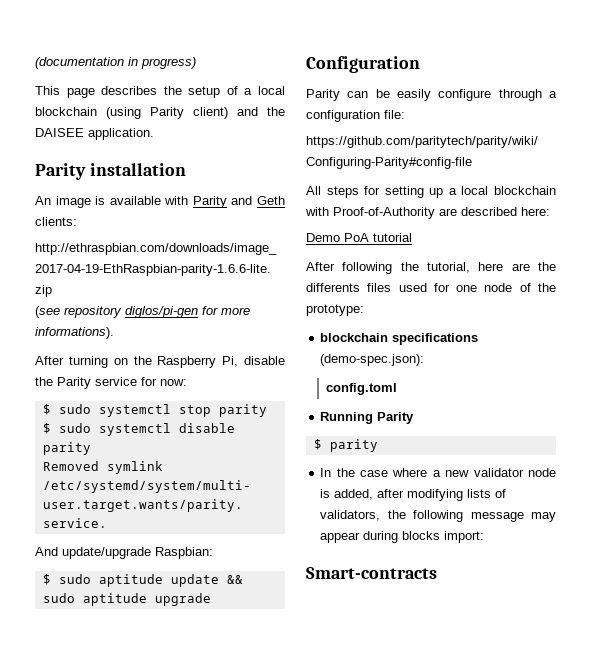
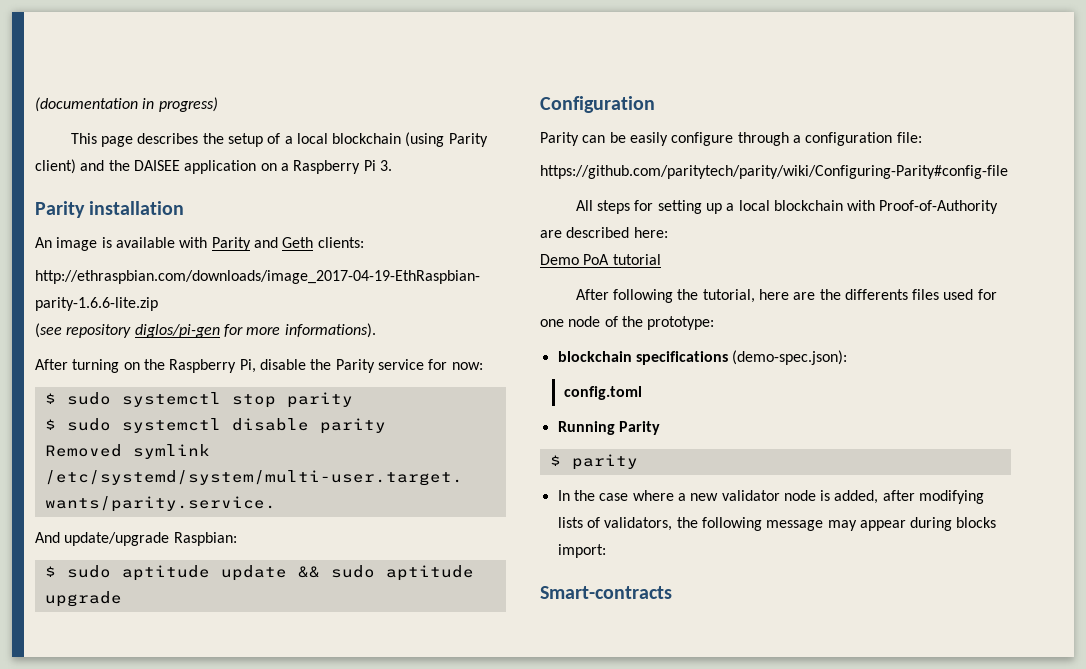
[88,128,154,140] application. -> [184,160,392,174] application on a Raspberry Pi 3.

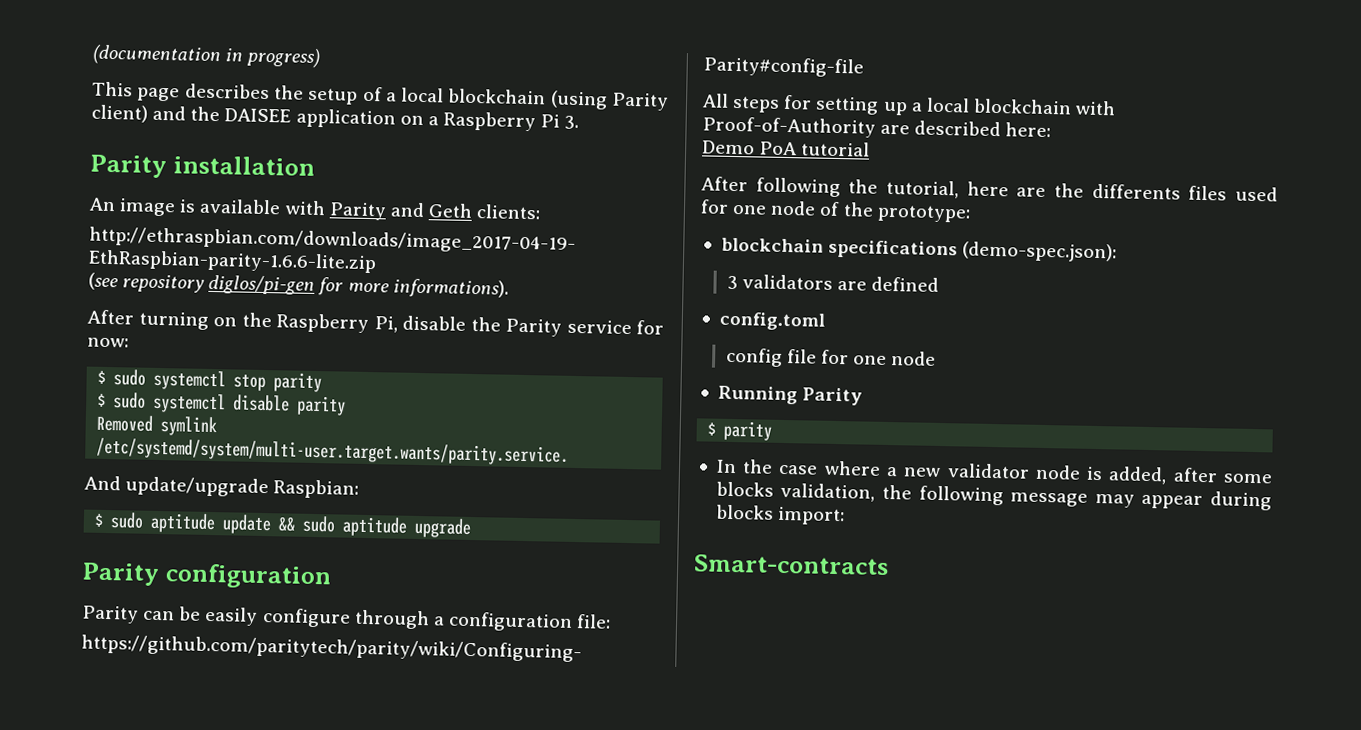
[540,96,655,113] Configuration -> [82,562,332,590] Parity configuration
[563,386,642,400] config.toml -> [726,274,940,292] [718,311,826,331] [724,347,937,367] 3 validators are defined // config.toml // config file for one node
[919,490,985,504] [557,517,673,531] modifying lists of validators, -> [1223,473,1273,484] [715,481,876,502] some blocks validation,

